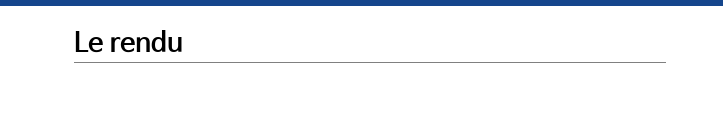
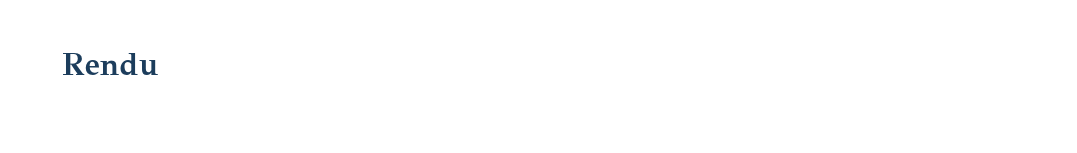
[74,30,184,53] Le rendu -> [62,53,159,76] Rendu

